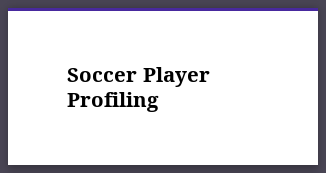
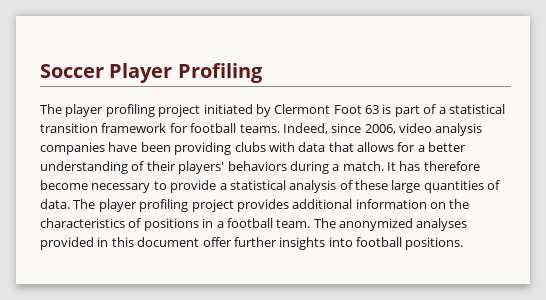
(159, 102) none -> [40,104,505,117] [40,123,483,136] [40,142,467,155] [40,161,480,174] [40,180,501,193] [40,199,470,212] [40,218,468,231] [40,237,464,250] // The player profiling project initiated by Clermont Foot 63 is part of a statistical transition framework for football teams. Indeed, since 2006, video analysis companies have been providing clubs with data that allows for a better understanding of their players' behaviors during a match. It has therefore become necessary to provide a statistical analysis of these large quantities of data. The player profiling project provides additional information on the characteristics of positions in a football team. The anonymized analyses provided in this document offer further insights into football positions.

